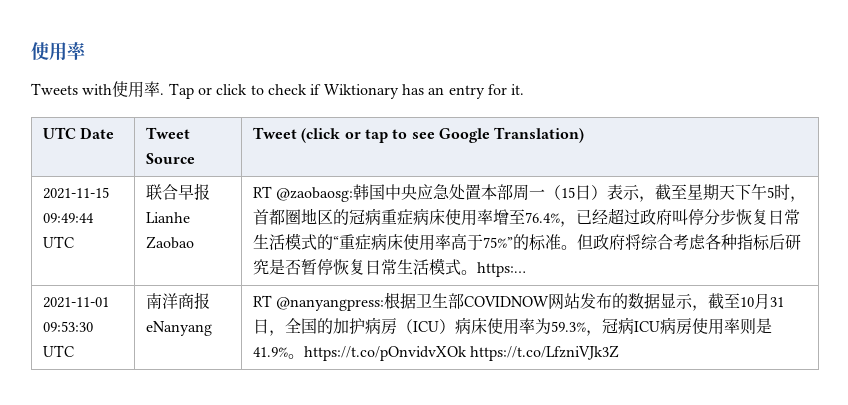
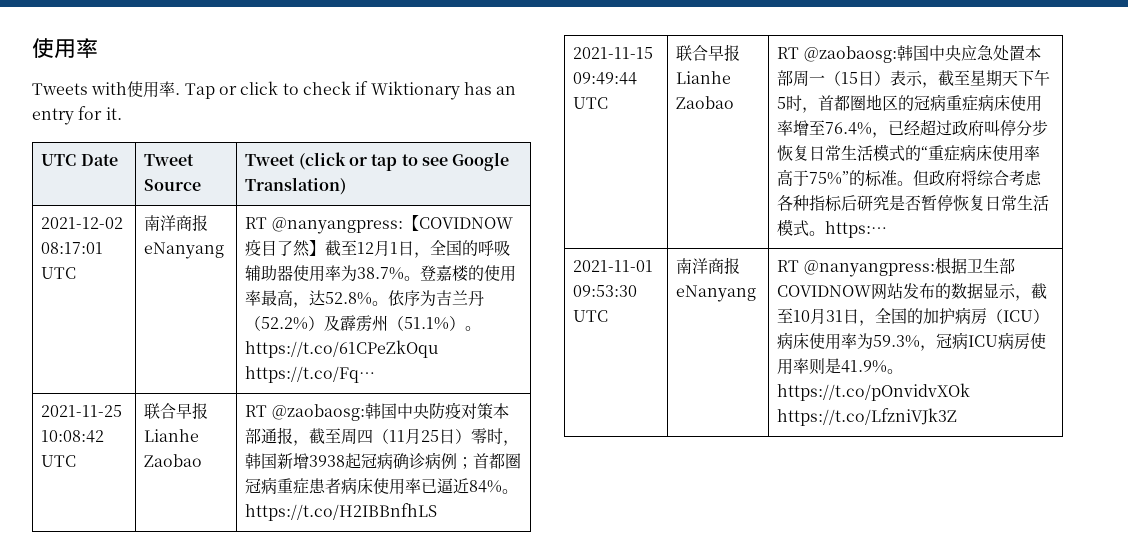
(585, 135) none -> [41,217,124,229] [41,242,104,254] [41,267,77,279] [144,214,209,232] [144,242,225,259] [245,215,513,234] [245,239,511,258] [245,265,517,282] [245,289,485,308] [245,315,482,332] [245,340,439,358] [245,366,376,383] [41,405,123,417] [41,430,105,443] [41,455,77,467] [144,402,209,419] [144,429,200,442] [144,454,203,467] [245,402,509,421] [245,427,520,446] [245,452,522,470] [245,477,519,495] [245,503,438,521] // 2021-12-02 08:17:01 UTC | 南洋商报eNanyang | RT @nanyangpress:【COVIDNOW疫目了然】截至12月1日，全国的呼吸辅助器使用率为38.7%。登嘉楼的使用率最高，达52.8%。依序为吉兰丹（52.2%）及霹雳州（51.1%）。https://t.co/61CPeZkOqu https://t.co/Fq… // 2021-11-25 10:08:42 UTC | 联合早报Lianhe Zaobao | RT @zaobaosg:韩国中央防疫对策本部通报，截至周四（11月25日）零时，韩国新增3938起冠病确诊病例；首都圈冠病重症患者病床使用率已逼近84%。https://t.co/H2IBBnfhLS

